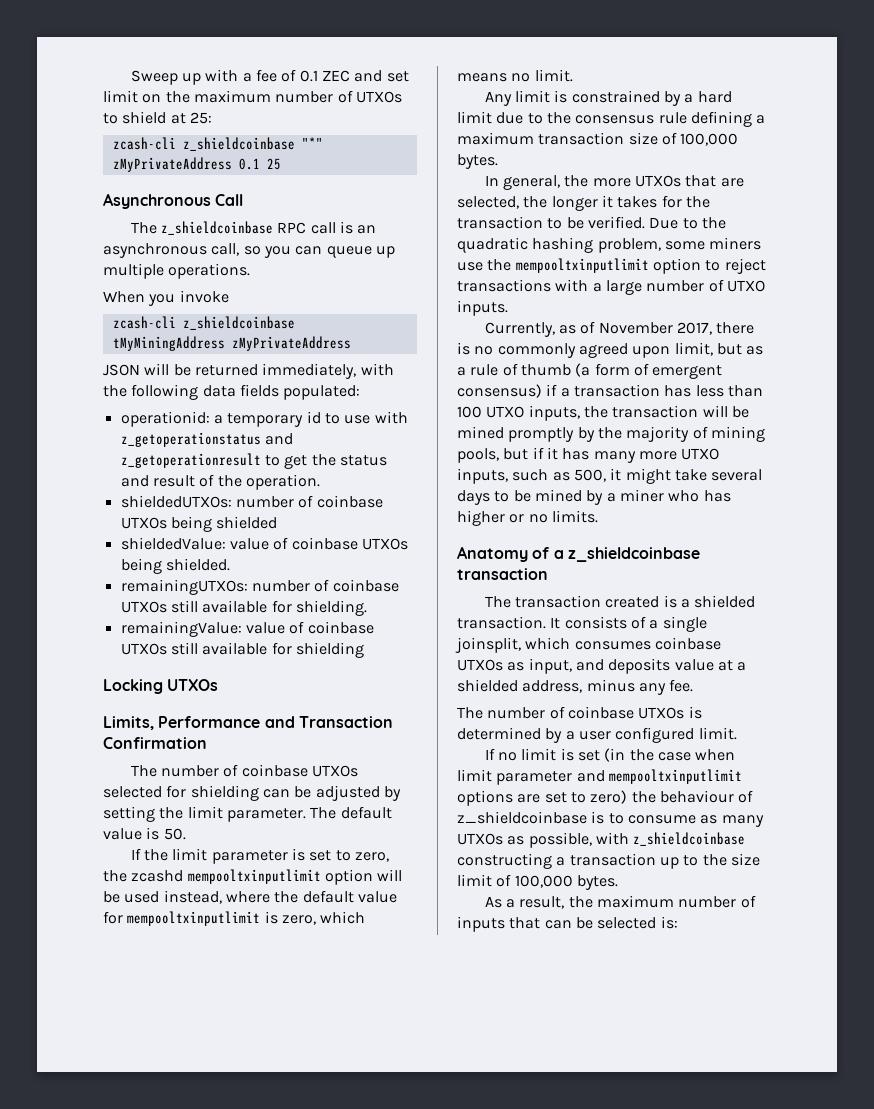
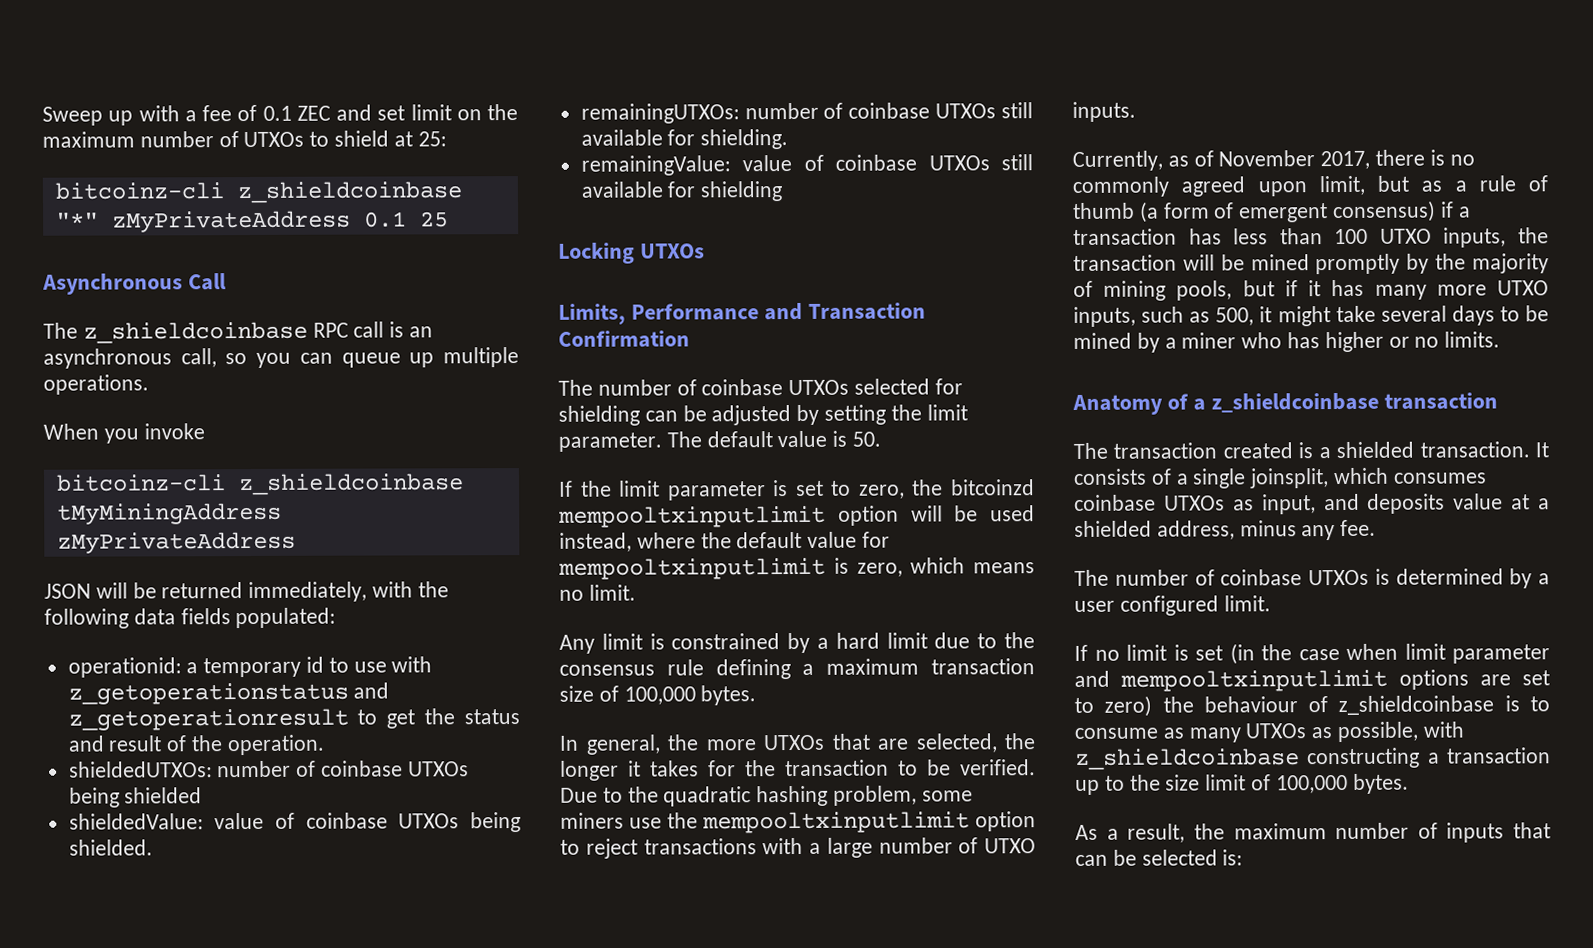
[112,137,176,150] zcash-cli -> [54,182,224,200] bitcoinz-cli
[112,316,176,329] zcash-cli -> [55,474,226,492] bitcoinz-cli
[131,870,184,882] zcashd -> [951,479,1035,496] bitcoinzd

